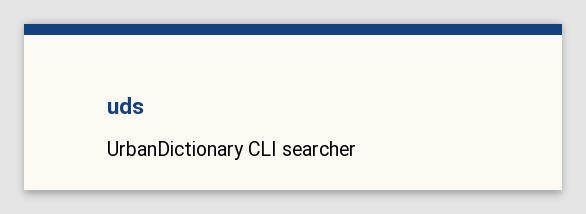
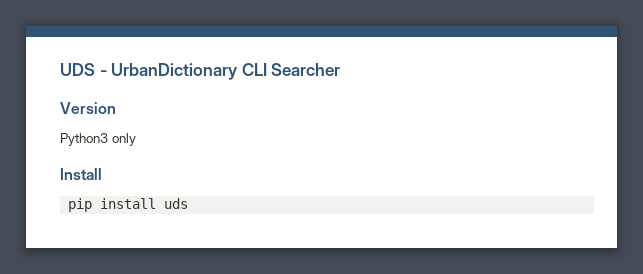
[107,97,144,114] [107,141,356,160] uds // UrbanDictionary CLI searcher -> [60,63,341,80] [60,102,116,114] [60,133,136,146] [60,168,102,180] [68,198,189,212] UDS - UrbanDictionary CLI Searcher // Version // Python3 only // Install // pip install uds

